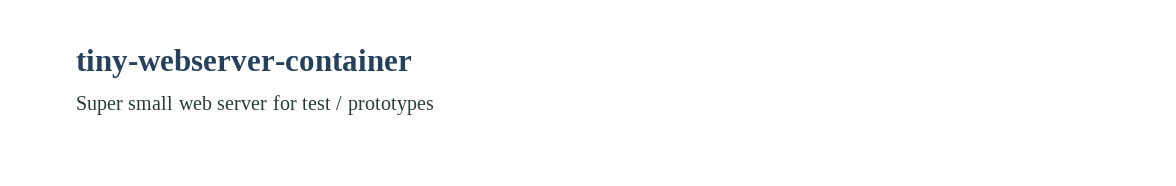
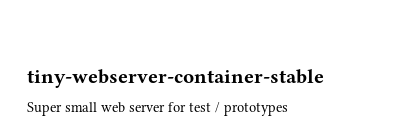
[76,49,412,78] tiny-webserver-container -> [27,69,324,88] tiny-webserver-container-stable

